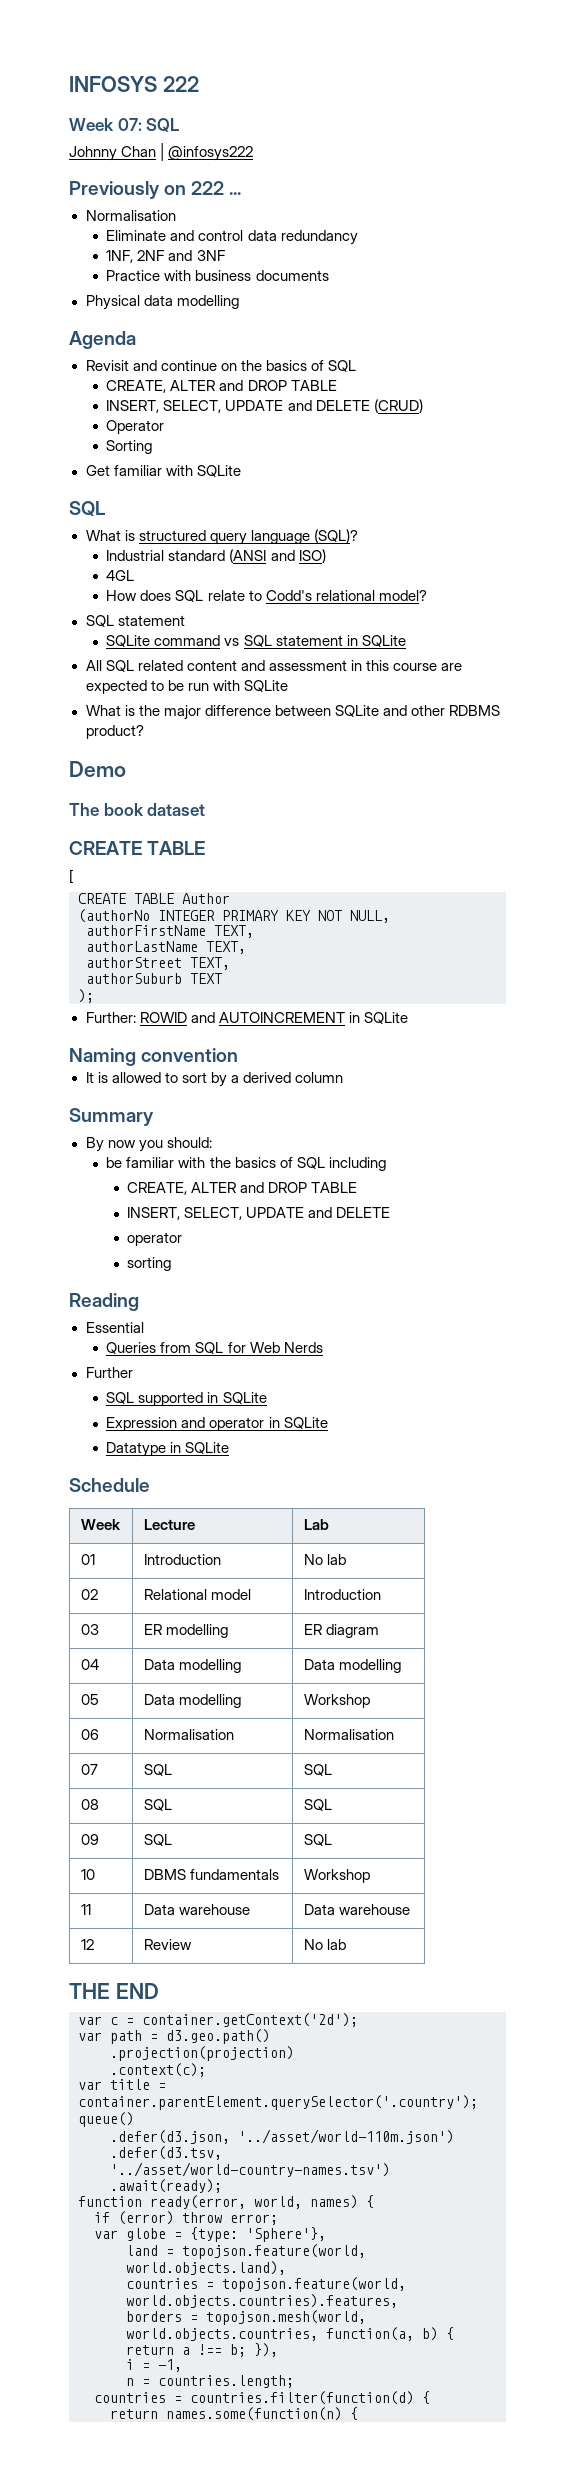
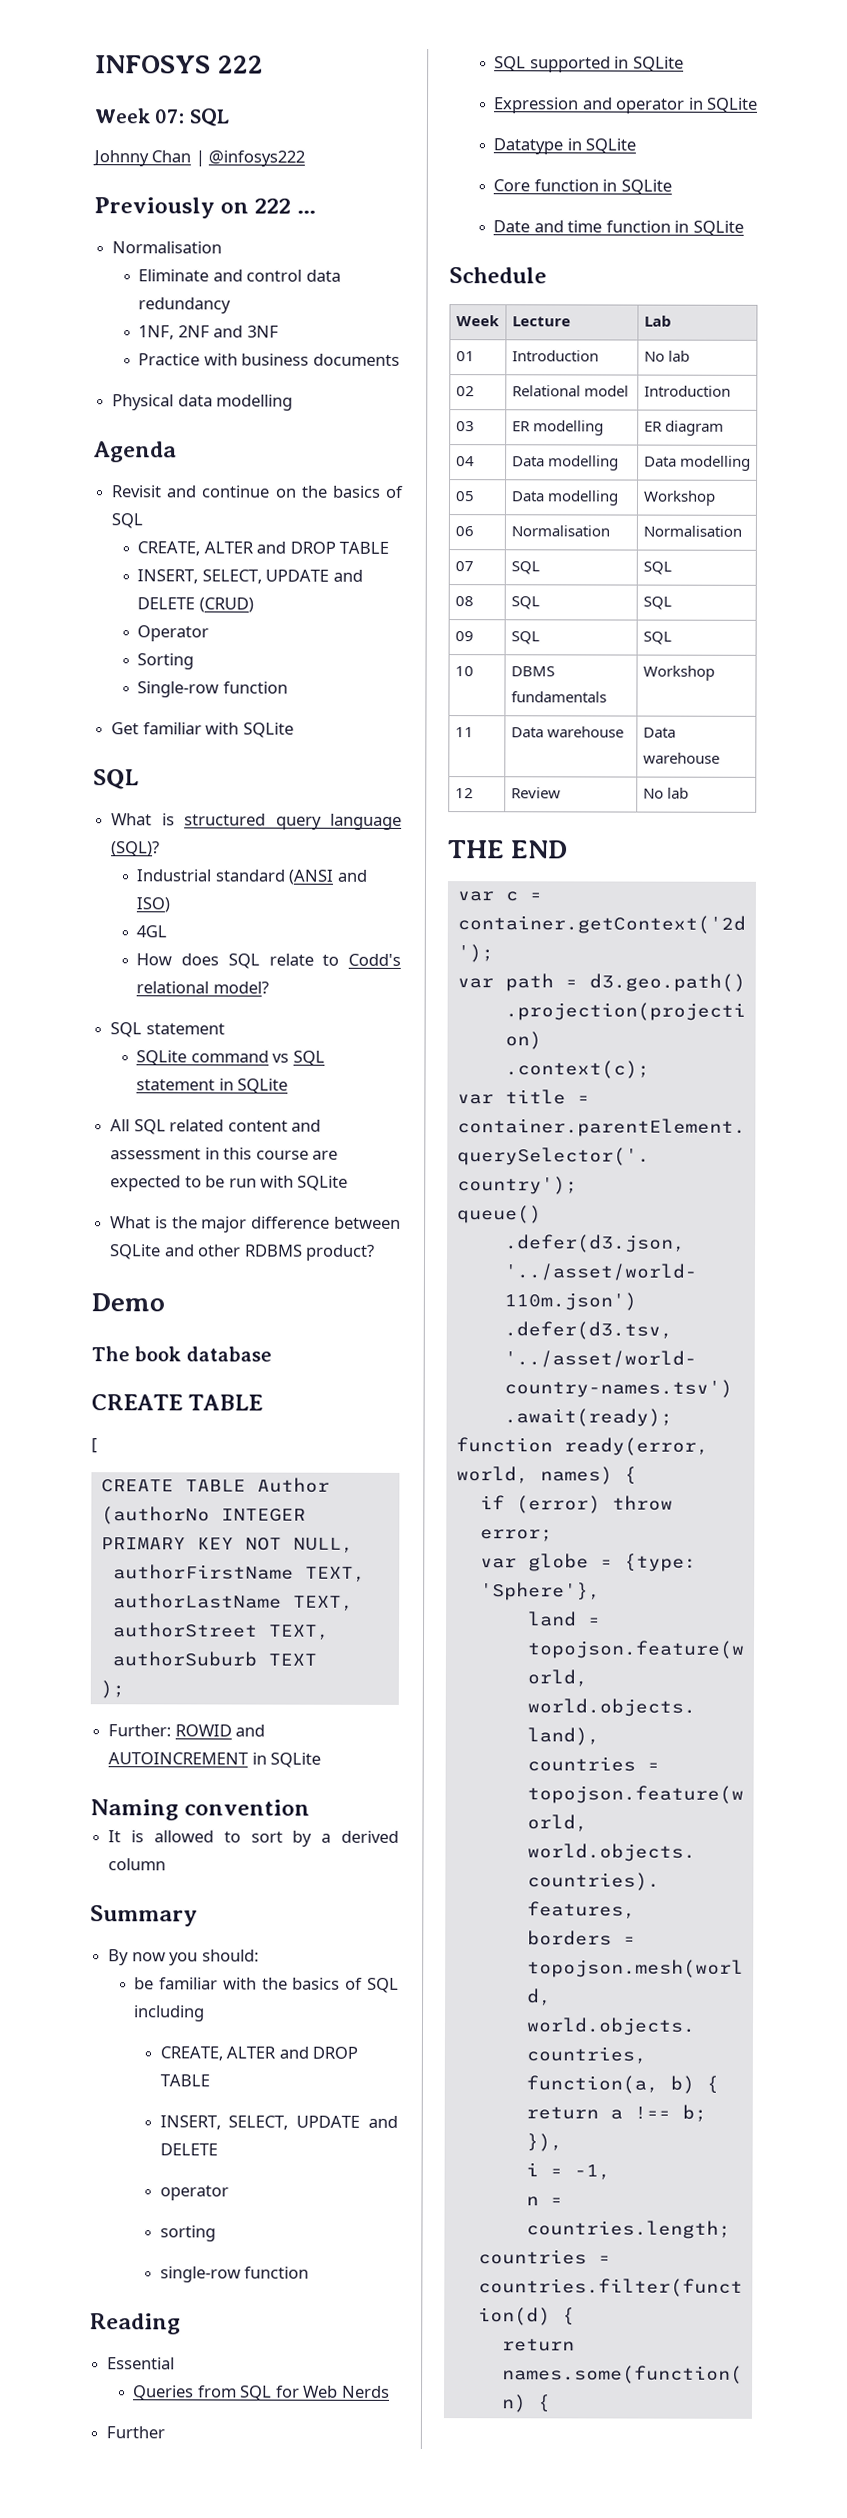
(153, 447) none -> [137,681,288,698] // Single-row function
[147,803,206,816] dataset -> [185,1346,272,1362] database
(172, 1264) none -> [159,2266,310,2283] // single-row function
(230, 1448) none -> [493,179,672,195] [493,220,744,236] // Core function in SQLite // Date and time function in SQLite

